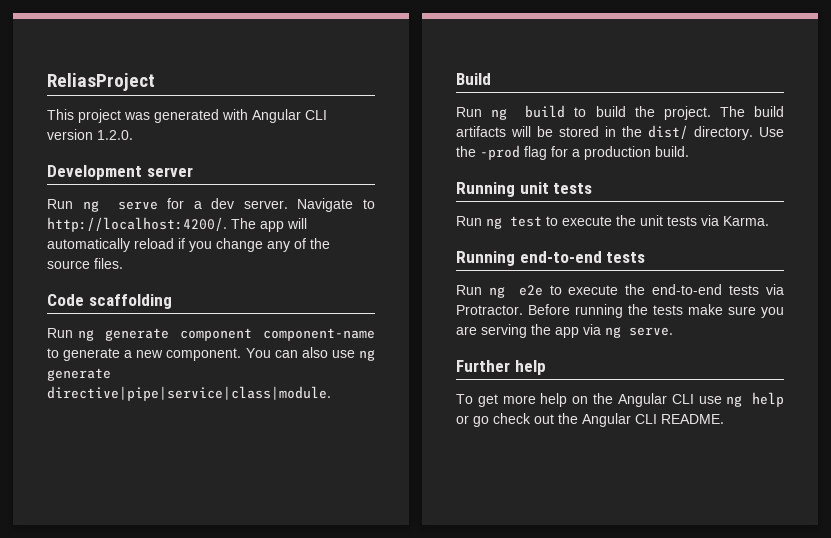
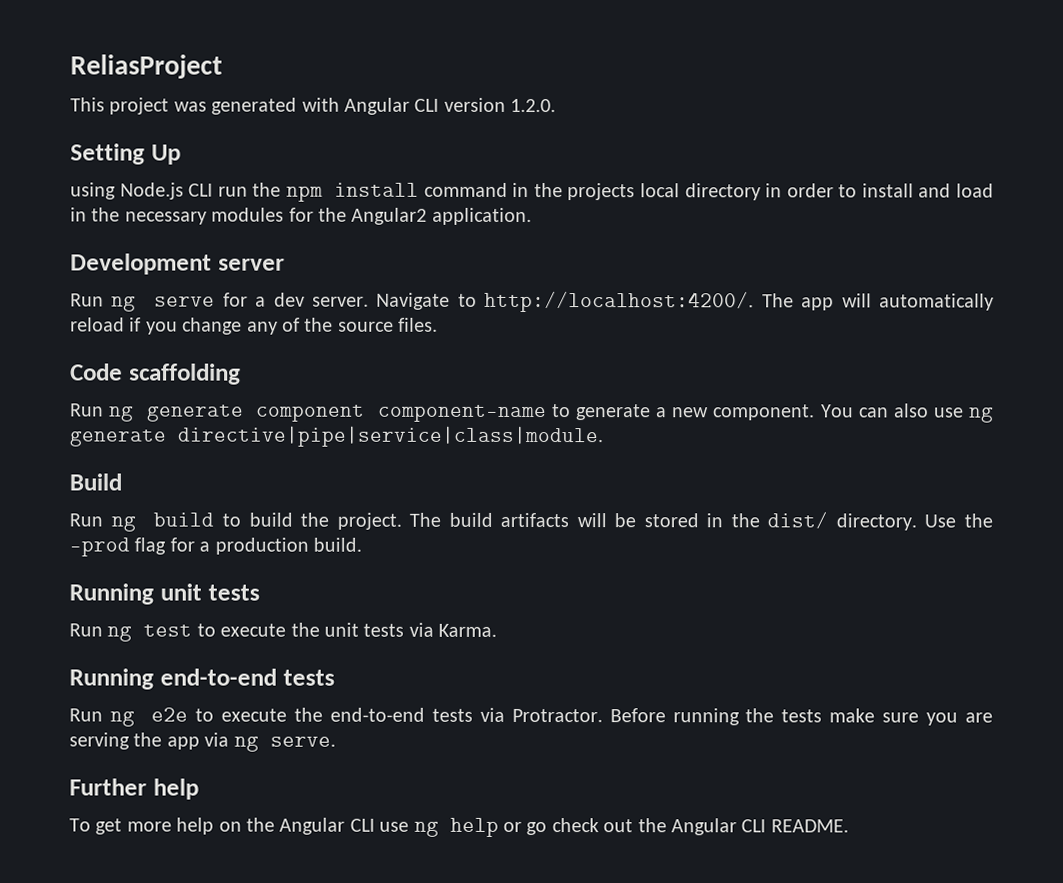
(133, 135) none -> [70,143,181,165] [70,182,994,202] [70,207,532,225] // Setting Up // using Node.js CLI run the npm install command in the projects local directory in order to install and load in the necessary modules for the Angular2 application.

